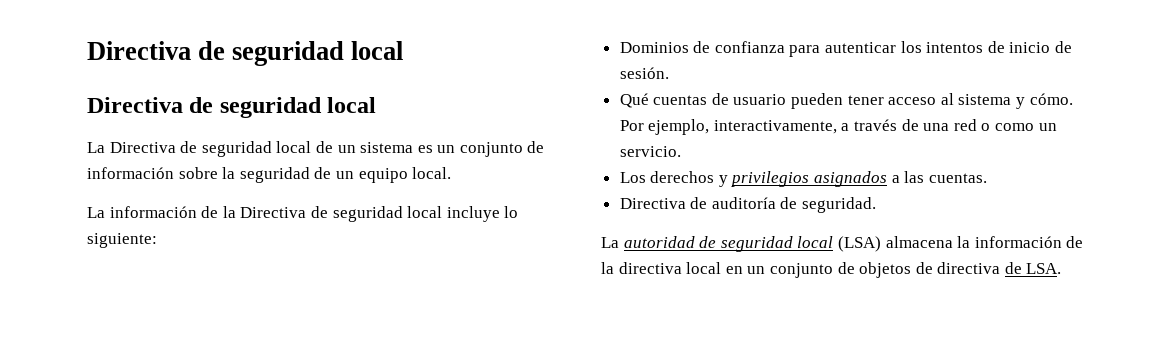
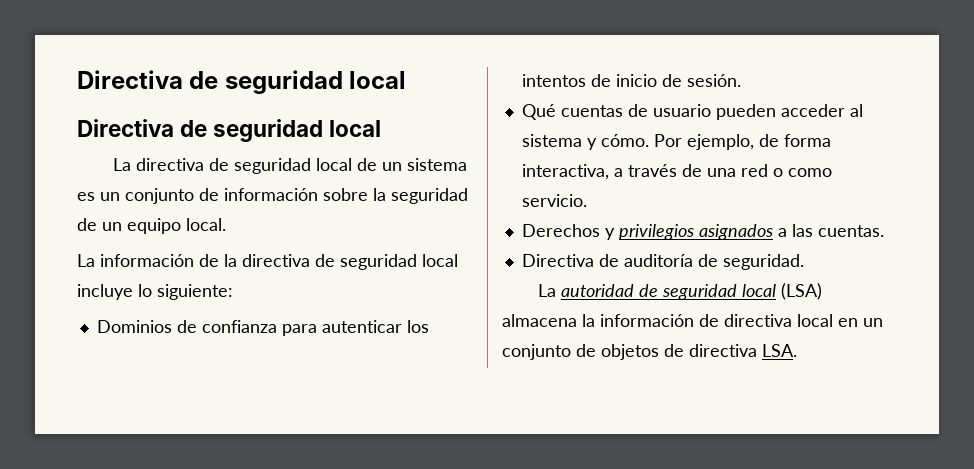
[109,142,176,153] Directiva -> [135,158,204,171] directiva
[240,207,307,218] Directiva -> [242,254,310,267] directiva
[847,95,937,105] tener acceso -> [780,104,845,117] acceder
[713,120,837,134] interactivamente, -> [758,134,831,147] [521,164,609,180] de forma interactiva,
[1038,123,1057,131] un -> (832, 172) none
[619,171,715,183] Los derechos -> [521,224,600,237] Derechos
[601,262,614,274] la -> (719, 320) none
[1004,262,1022,274] de -> (757, 350) none

